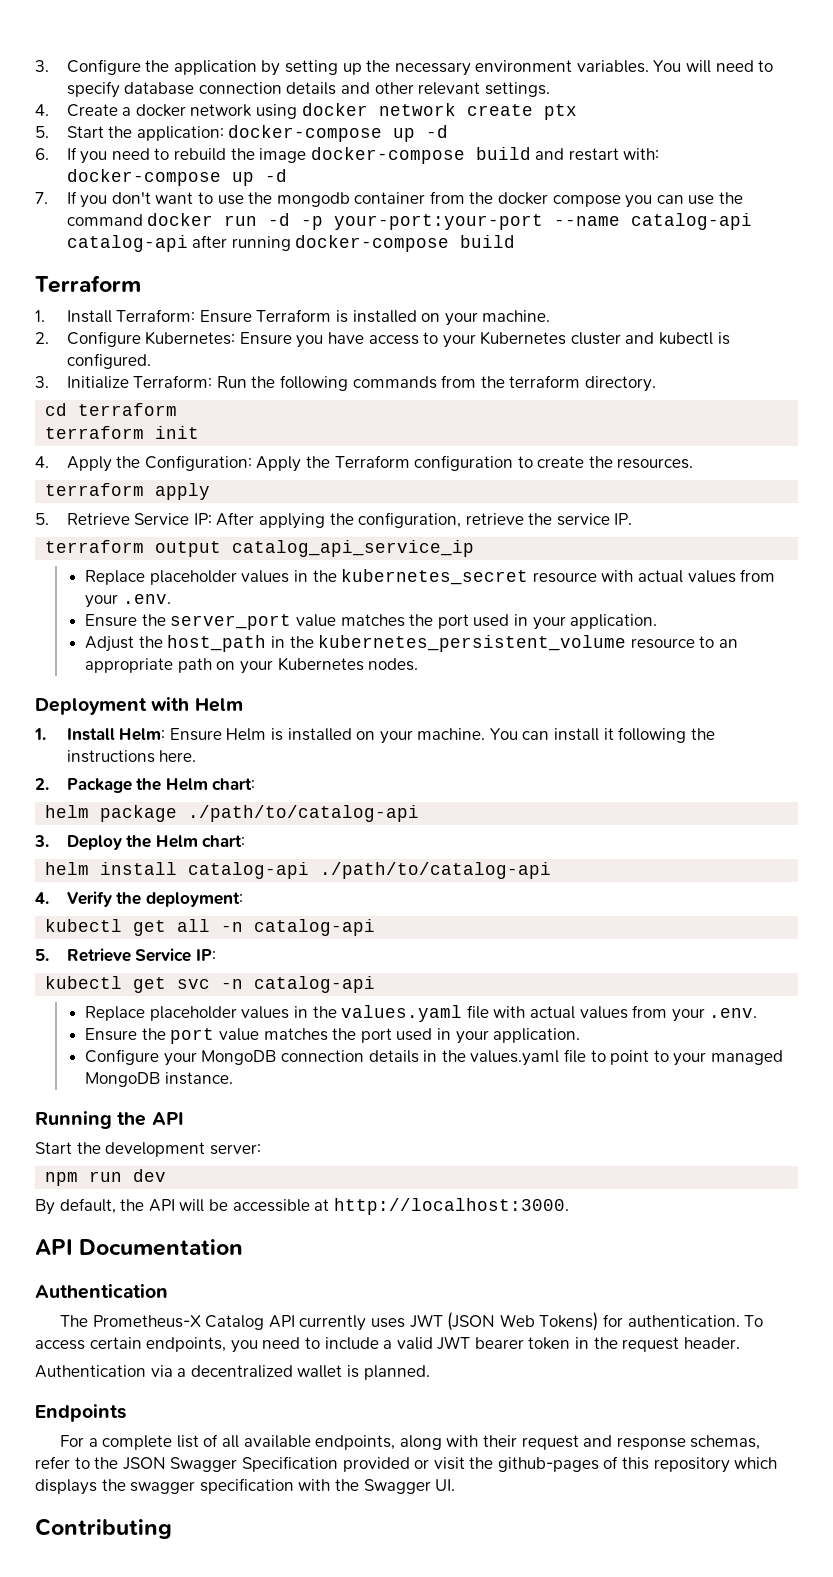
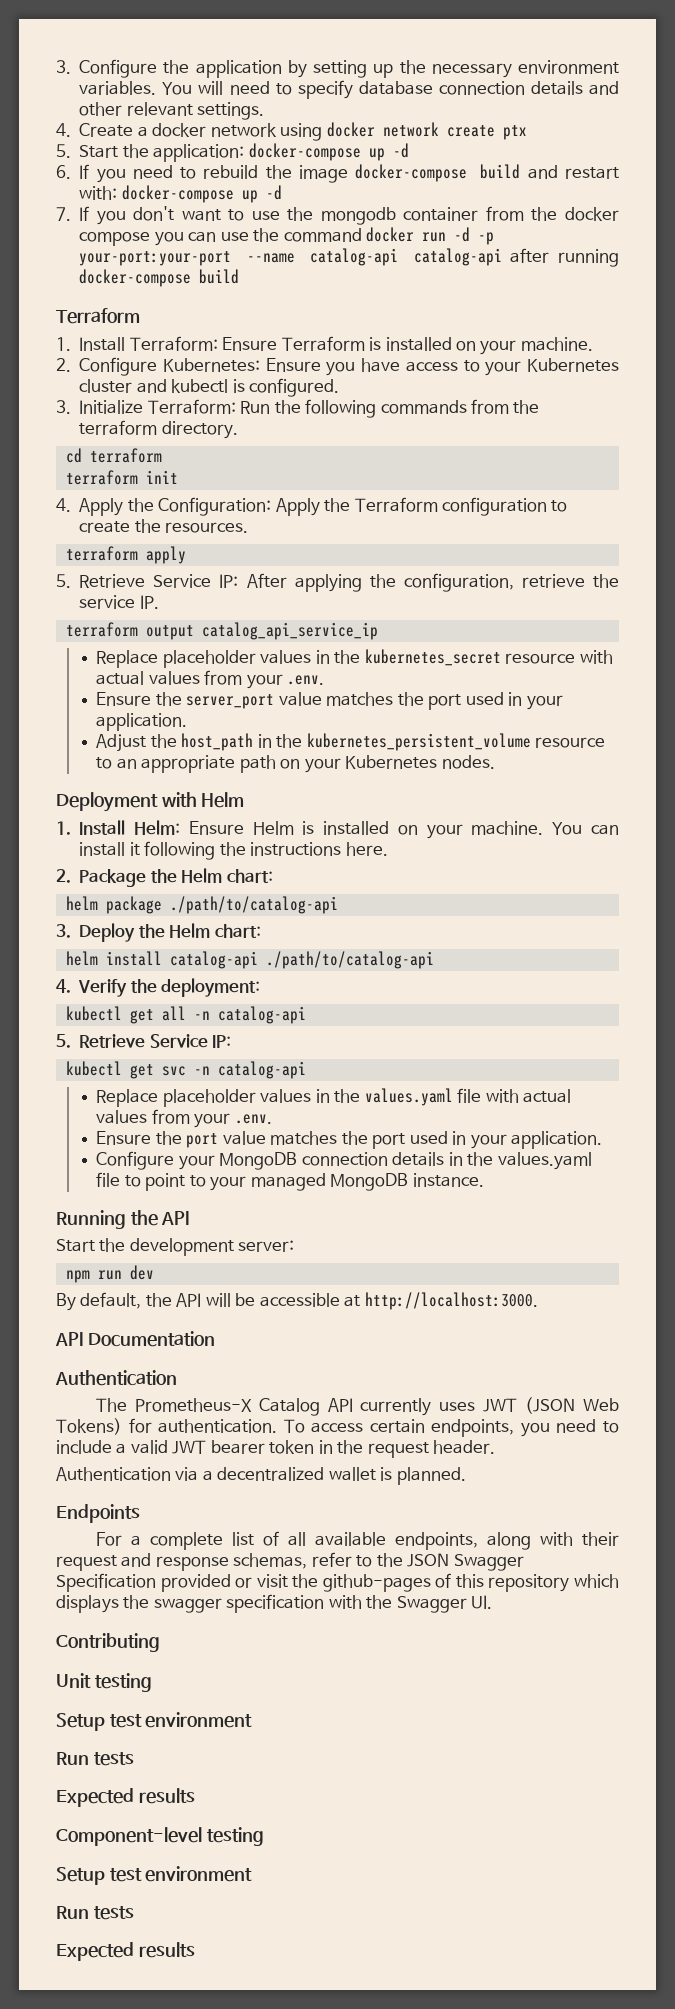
(172, 1528) none -> [56,1673,152,1692] [56,1712,253,1731] [56,1752,134,1766] [56,1788,195,1807] [56,1827,264,1846] [56,1866,253,1885] [56,1906,134,1920] [56,1942,195,1961] // Unit testing // Setup test environment // Run tests // Expected results // Component-level testing // Setup test environment // Run tests // Expected results

